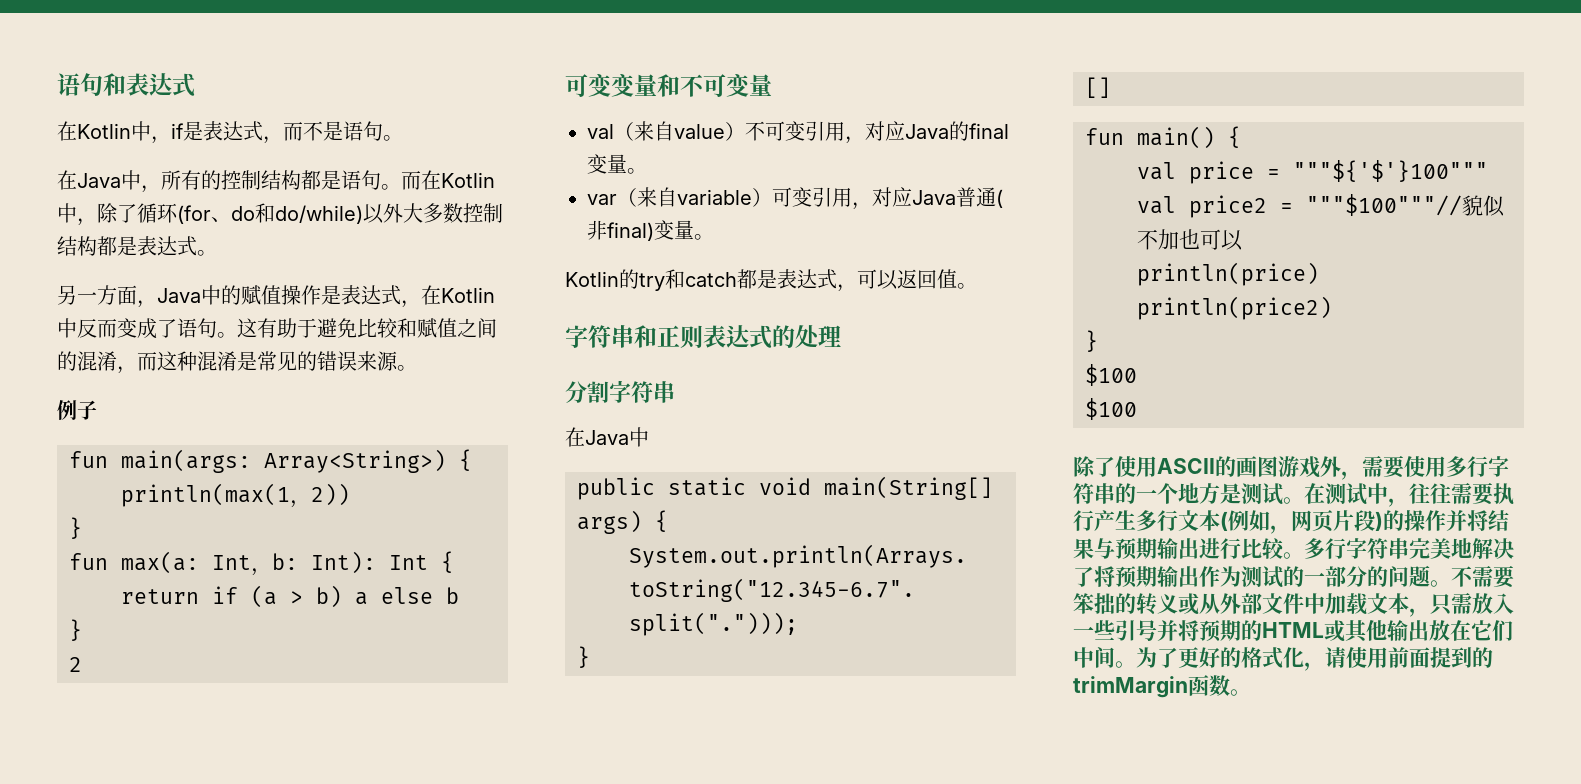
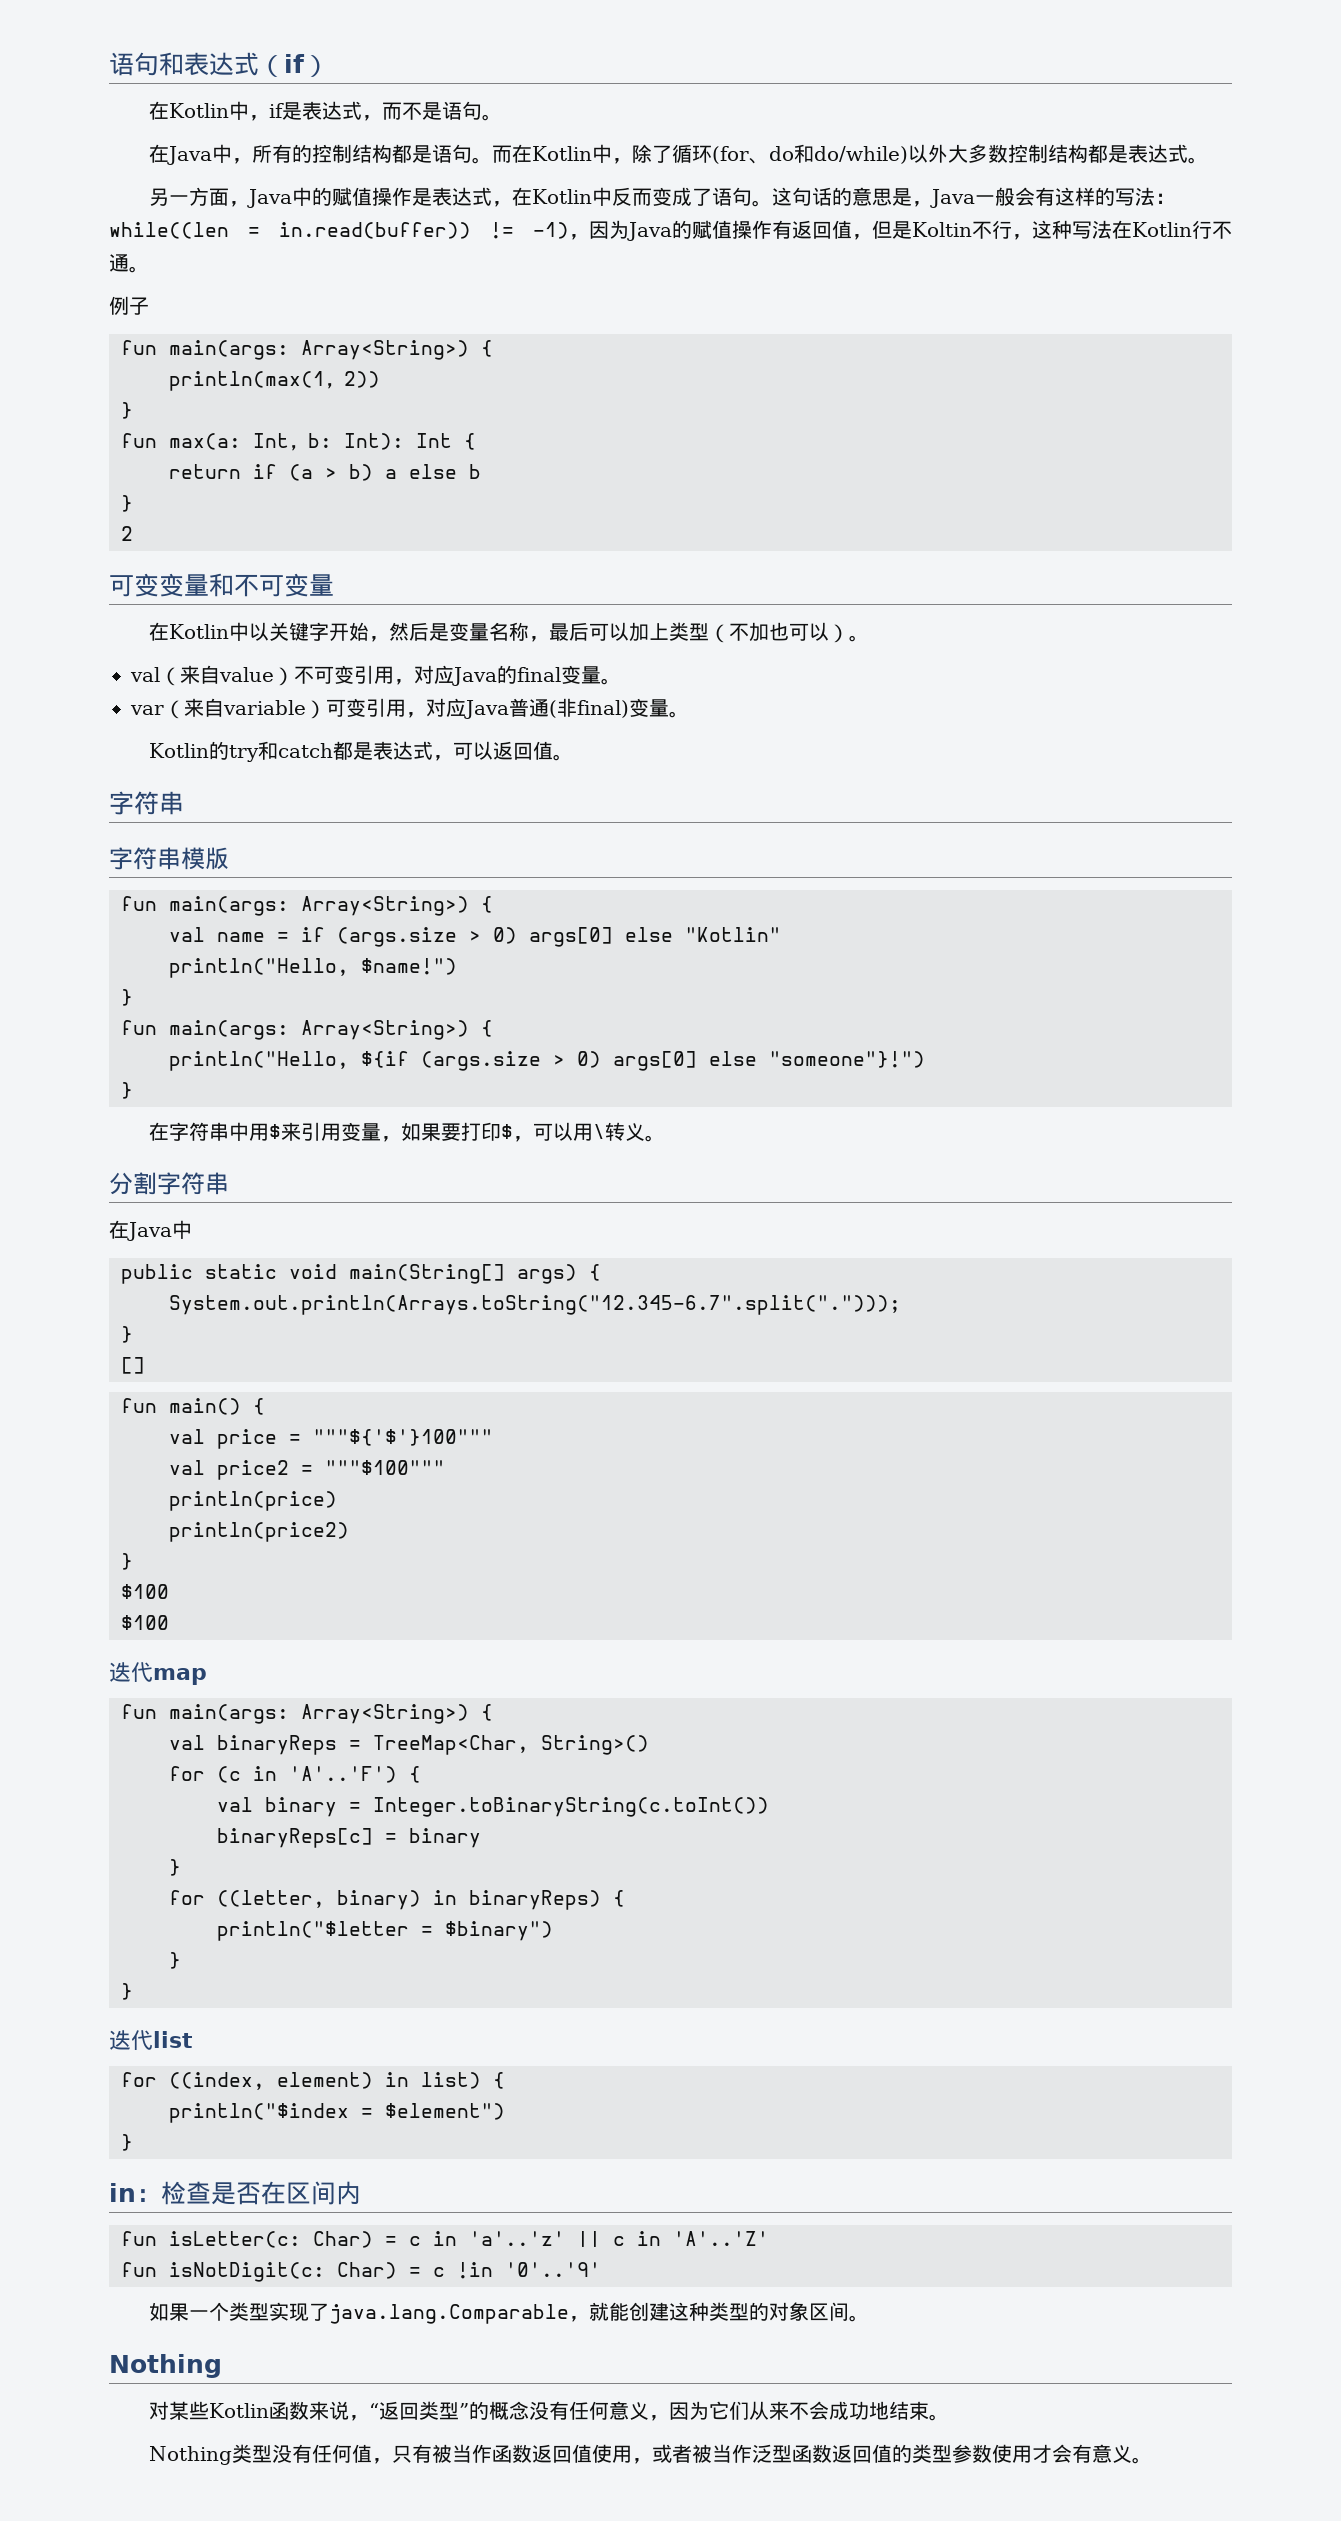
(195, 85) none -> [259,54,329,77] （if）
[257,318,497,338] [57,351,398,374] 有助于避免比较和赋值之间的混淆，而这种混淆是常见的错误来源 -> [791,187,1175,208] [109,220,1232,241] [109,254,129,272] 句话的意思是，Java一般会有这样的写法：while((len = in.read(buffer)) != -1)，因为Java的赋值操作有返回值，但是Koltin不行，这种写法在Kotlin行不通
(772, 85) none -> [148,622,869,643] // 在Kotlin中以关键字开始，然后是变量名称，最后可以加上类型（不加也可以）。
[634,325,841,349] 和正则表达式的处理 -> [109,847,229,870] [121,896,493,916] [169,927,781,947] [169,958,457,978] [121,989,133,1006] [121,1020,493,1040] [169,1051,925,1071] [121,1082,133,1099] [148,1122,665,1142] // 字符串模版 // fun main(args: Array<String>) { // val name = if (args.size > 0) args[0] else "Kotlin" // println("Hello, $name!") // } // fun main(args: Array<String>) { // println("Hello, ${if (args.size > 0) args[0] else "someone"}!") // } // 在字符串中用$来引用变量，如果要打印$，可以用\转义。
[1306,194,1505,217] [1137,229,1243,251] """$100"""//貌似不加也可以 -> [325,1460,445,1475] """$100"""
[1073,455,1509,480] [1073,482,1514,507] [1073,510,1509,534] [1073,538,1514,560] [1073,565,1515,588] [1073,592,1514,617] [1073,619,1513,643] [1073,647,1493,671] [1073,675,1230,698] 除了使用ASCII的画图游戏外，需要使用多行字符串的一个地方是测试。在测试中，往往需要执行产生多行文本(例如，网页片段)的操作并将结果与预期输出进行比较。多行字符串完美地解决了将预期输出作为测试的一部分的问题。不需要笨拙的转义或从外部文件中加载文本，只需放入一些引号并将预期的HTML或其他输出放在它们中间。为了更好的格式化，请使用前面提到的trimMargin函数 -> [109,1662,207,1685] [121,1704,493,1724] [169,1735,649,1755] [169,1766,421,1783] [217,1797,769,1817] [217,1828,481,1848] [169,1859,181,1876] [169,1890,625,1910] [217,1921,553,1941] [169,1952,181,1969] [121,1983,133,2000] [109,2030,193,2050] [121,2072,505,2090] [169,2103,505,2123] [121,2134,133,2151] [109,2181,361,2205] [121,2231,769,2248] [121,2262,601,2282] [148,2302,869,2324] [109,2354,222,2378] [148,2401,949,2421] [148,2444,1132,2465] 迭代map // fun main(args: Array<String>) { // val binaryReps = TreeMap<Char, String>() // for (c in 'A'..'F') { // val binary = Integer.toBinaryString(c.toInt()) // binaryReps[c] = binary // } // for ((letter, binary) in binaryReps) { // println("$letter = $binary") // } // } // 迭代list // for ((index, element) in list) { // println("$index = $element") // } // in：检查是否在区间内 // fun isLetter(c: Char) = c in 'a'..'z' || c in 'A'..'Z' // fun isNotDigit(c: Char) = c !in '0'..'9' // 如果一个类型实现了java.lang.Comparable，就能创建这种类型的对象区间。 // Nothing // 对某些Kotlin函数来说，“返回类型”的概念没有任何意义，因为它们从来不会成功地结束。 // Nothing类型没有任何值，只有被当作函数返回值使用，或者被当作泛型函数返回值的类型参数使用才会有意义

